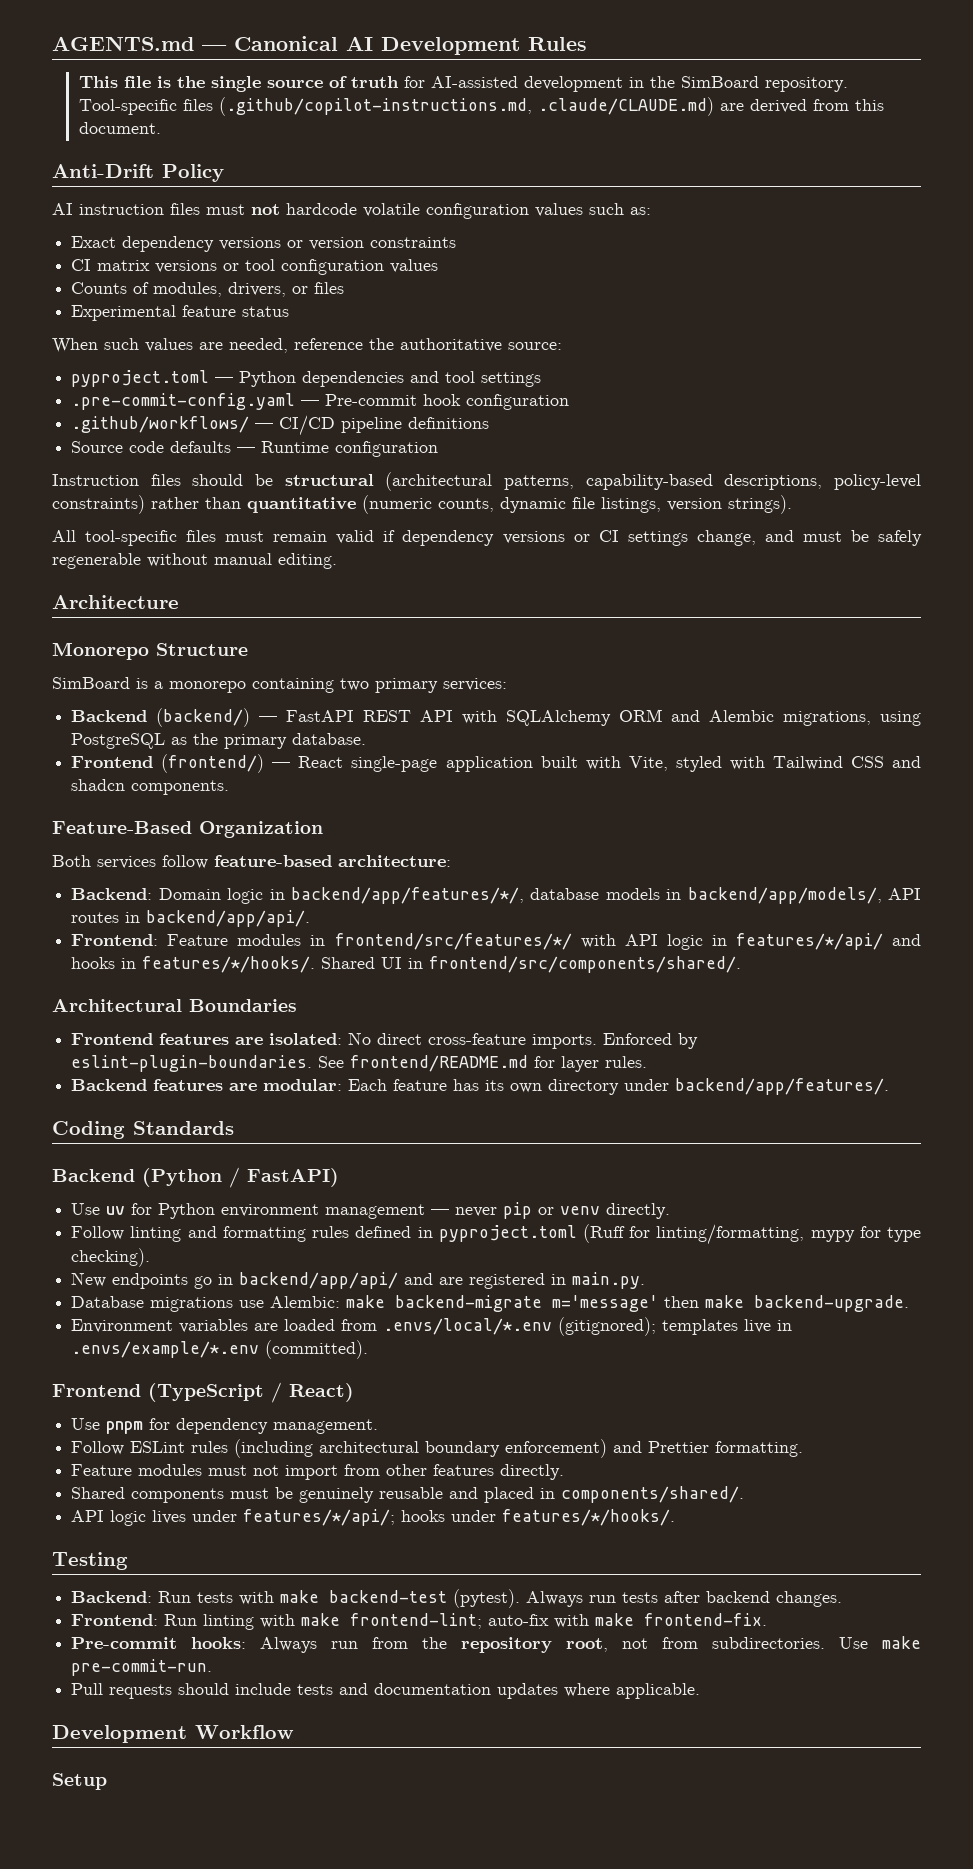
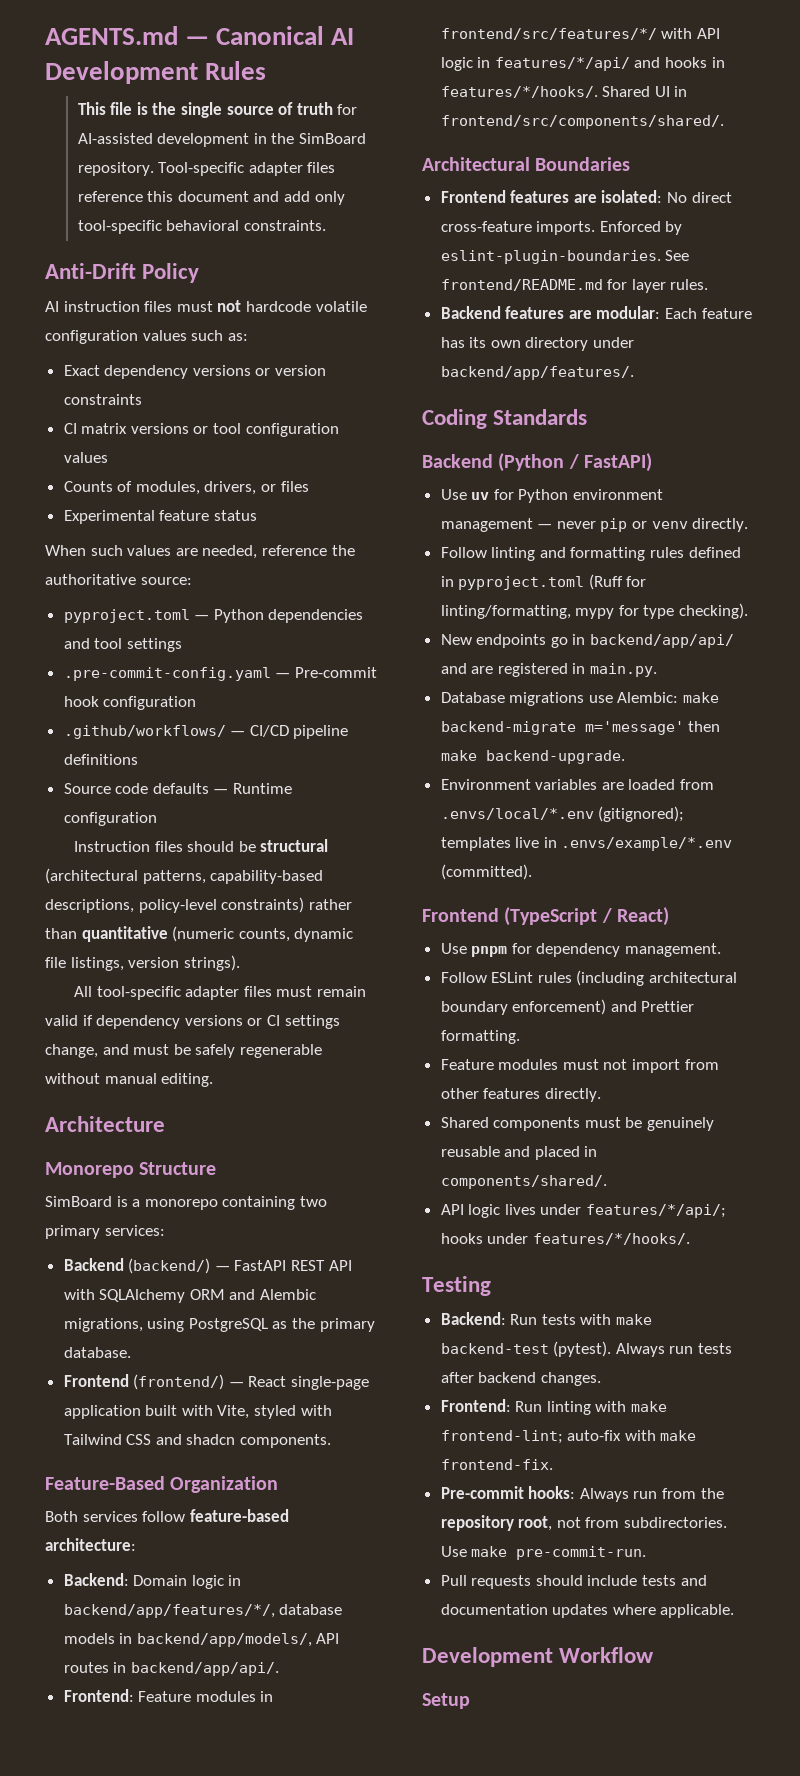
[182,97,884,116] [78,122,161,134] files (.github/copilot-instructions.md, .claude/CLAUDE.md) are derived from this document. -> [248,162,336,176] [77,191,345,205] [77,220,326,234] adapter files reference this document and add only tool-specific behavioral constraints.
(178, 538) none -> [185,986,240,1000] adapter

